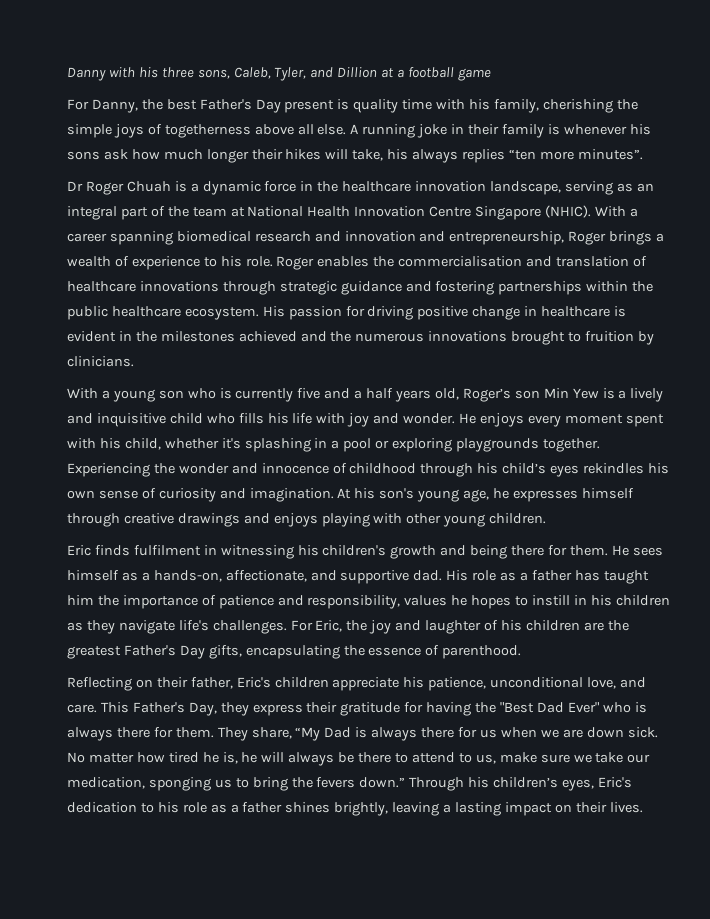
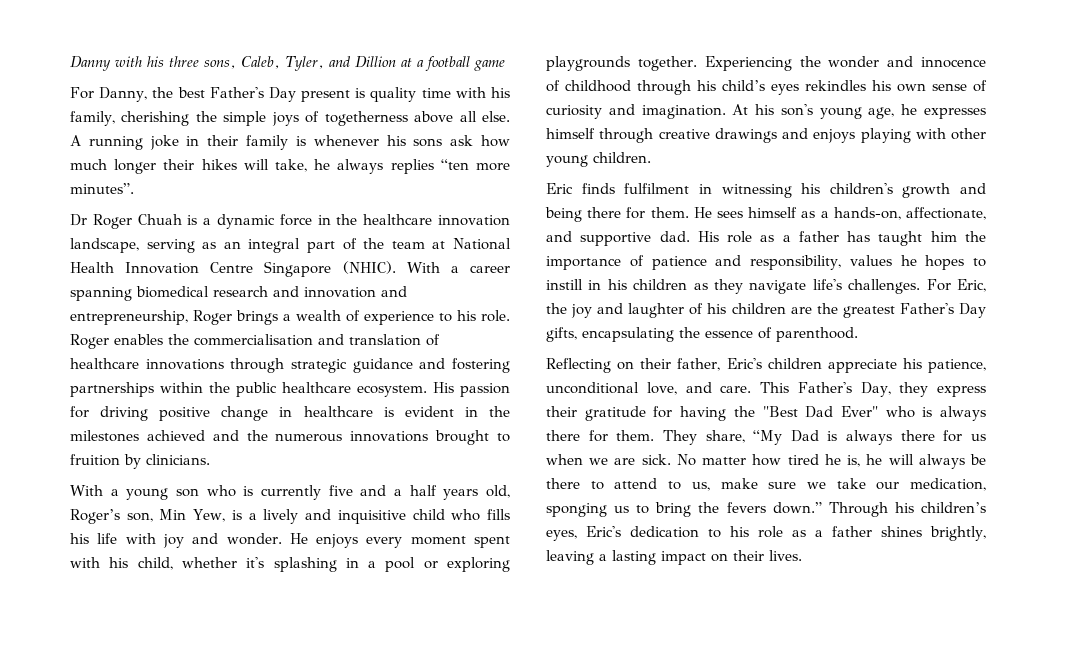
[387,149,409,160] his -> [314,159,331,170] he
[514,388,599,399] son Min Yew -> [126,509,226,522] son, Min Yew,
[586,727,624,738] down -> (636, 461) none

